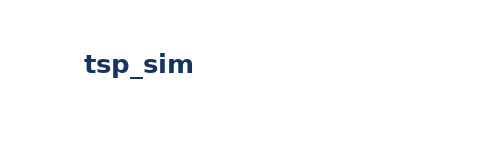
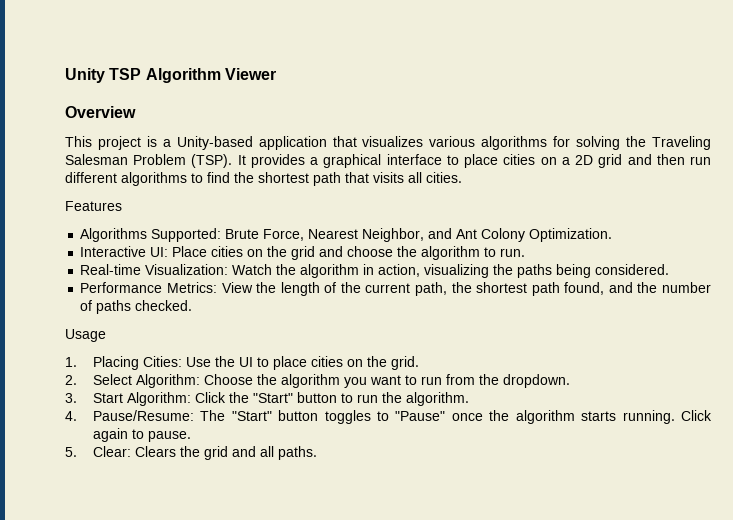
[84,53,194,79] tsp_sim -> [65,68,276,83] [65,106,136,118] [65,136,711,150] [65,154,712,168] [65,172,462,186] [65,201,122,211] [80,228,613,242] [80,246,526,260] [80,264,670,278] [80,282,712,296] [80,300,193,314] [65,329,106,342] [65,356,419,370] [65,374,570,388] [65,392,469,406] [65,410,713,424] [92,428,191,442] [65,446,317,460] Unity TSP Algorithm Viewer // Overview // This project is a Unity-based application that visualizes various algorithms for solving the Traveling Salesman Problem (TSP). It provides a graphical interface to place cities on a 2D grid and then run different algorithms to find the shortest path that visits all cities. // Features // Algorithms Supported: Brute Force, Nearest Neighbor, and Ant Colony Optimization. // Interactive UI: Place cities on the grid and choose the algorithm to run. // Real-time Visualization: Watch the algorithm in action, visualizing the paths being considered. // Performance Metrics: View the length of the current path, the shortest path found, and the number of paths checked. // Usage // 1. Placing Cities: Use the UI to place cities on the grid. // 2. Select Algorithm: Choose the algorithm you want to run from the dropdown. // 3. Start Algorithm: Click the "Start" button to run the algorithm. // 4. Pause/Resume: The "Start" button toggles to "Pause" once the algorithm starts running. Click again to pause. // 5. Clear: Clears the grid and all paths.

